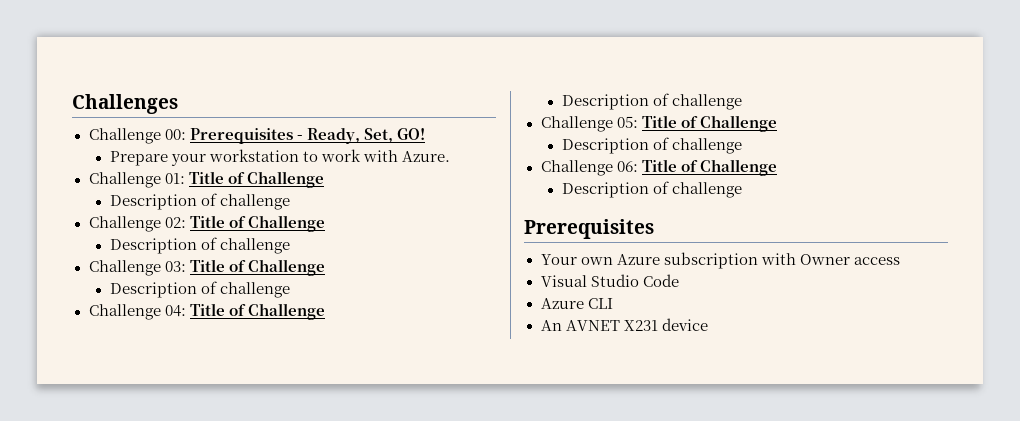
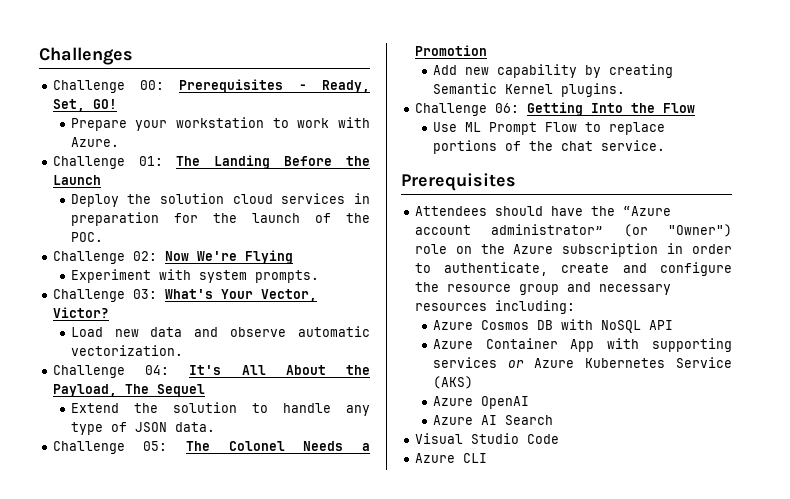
[188,171,324,188] [109,193,290,210] [88,215,325,232] [109,237,290,254] [88,259,325,276] [109,281,290,298] [88,303,325,320] [561,93,742,110] [540,115,777,132] [561,137,742,154] [540,159,777,176] [561,181,742,198] [524,219,654,239] [540,252,900,269] Title of Challenge // Description of challenge // Challenge 02: Title of Challenge // Description of challenge // Challenge 03: Title of Challenge // Description of challenge // Challenge 04: Title of Challenge // Description of challenge // Challenge 05: Title of Challenge // Description of challenge // Challenge 06: Title of Challenge // Description of challenge // Prerequisites // Your own Azure subscription with Owner access -> [176,155,370,169] [52,175,101,185] [70,193,370,207] [70,212,370,226] [70,232,103,242] [52,250,293,264] [70,269,319,283] [52,289,317,302] [52,307,109,318] [70,326,370,337] [70,345,183,356] [52,365,370,378] [52,384,205,397] [70,402,370,416] [70,422,215,435] [52,441,370,454] [414,45,487,56] [432,64,673,78] [432,83,625,97] [414,102,695,116] [432,122,665,135] [432,140,665,154] [401,173,516,191] [414,206,671,216] [414,224,732,237] [414,243,732,257] [414,262,732,276] [414,282,671,295] [414,300,575,314] [432,319,673,333] [432,338,732,352] [432,357,732,368] [432,376,473,389] [432,396,529,409] [432,415,553,425] The Landing Before the Launch // Deploy the solution cloud services in preparation for the launch of the POC. // Challenge 02: Now We're Flying // Experiment with system prompts. // Challenge 03: What's Your Vector, Victor? // Load new data and observe automatic vectorization. // Challenge 04: It's All About the Payload, The Sequel // Extend the solution to handle any type of JSON data. // Challenge 05: The Colonel Needs a Promotion // Add new capability by creating Semantic Kernel plugins. // Challenge 06: Getting Into the Flow // Use ML Prompt Flow to replace portions of the chat service. // Prerequisites // Attendees should have the “Azure account administrator” (or "Owner") role on the Azure subscription in order to authenticate, create and configure the resource group and necessary resources including: // Azure Cosmos DB with NoSQL API // Azure Container App with supporting services or Azure Kubernetes Service (AKS) // Azure OpenAI // Azure AI Search
[540,318,708,331] // An AVNET X231 device -> (487, 458) none

